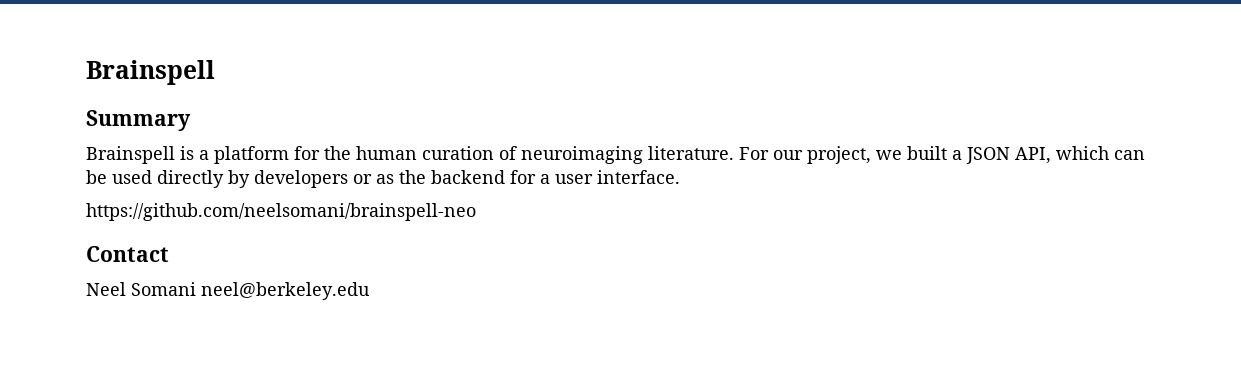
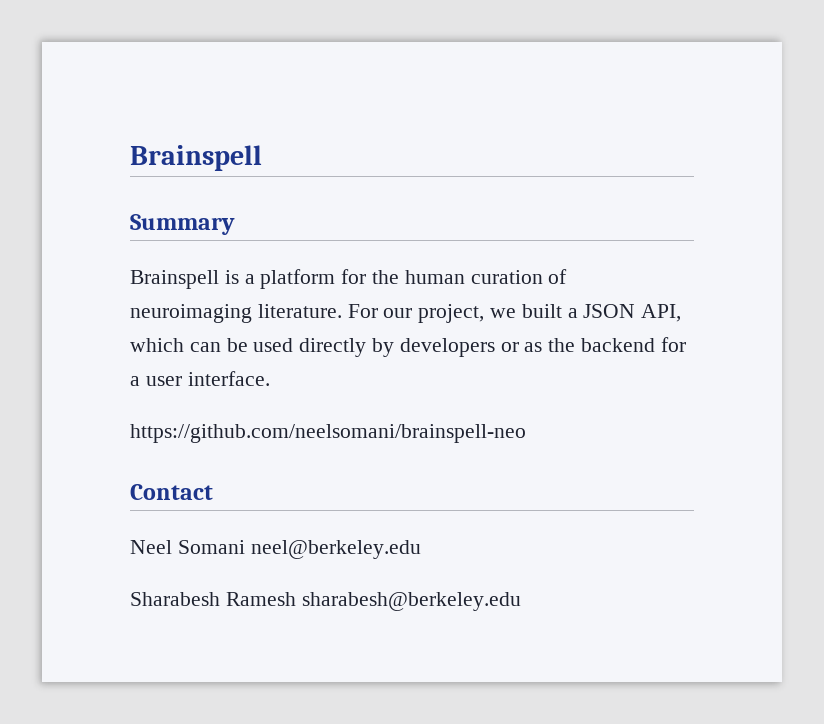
(370, 291) none -> [130,592,521,611] // Sharabesh Ramesh sharabesh@berkeley.edu

